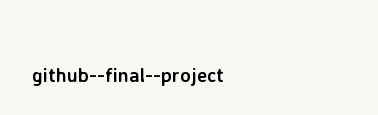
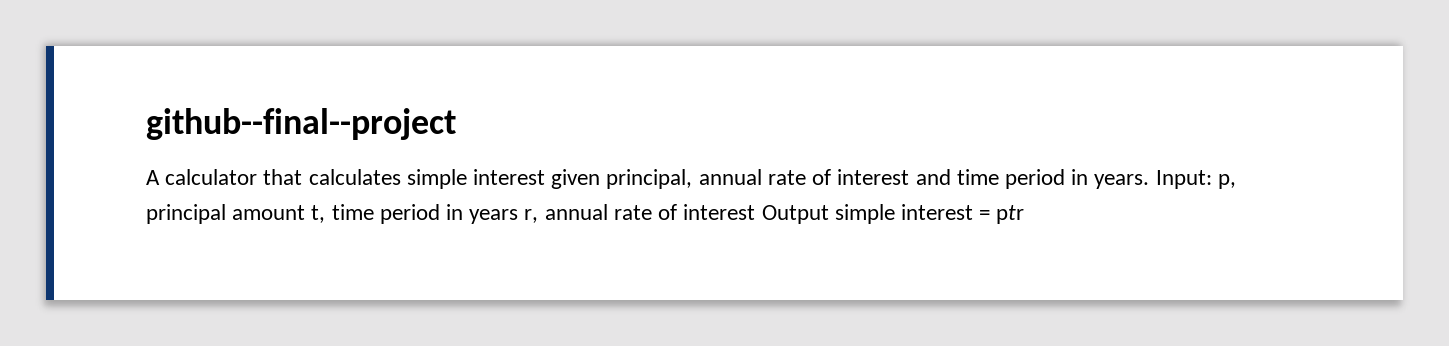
(224, 77) none -> [146,169,1236,189] [146,204,1025,224] // A calculator that calculates simple interest given principal, annual rate of interest and time period in years. Input: p, principal amount t, time period in years r, annual rate of interest Output simple interest = ptr

